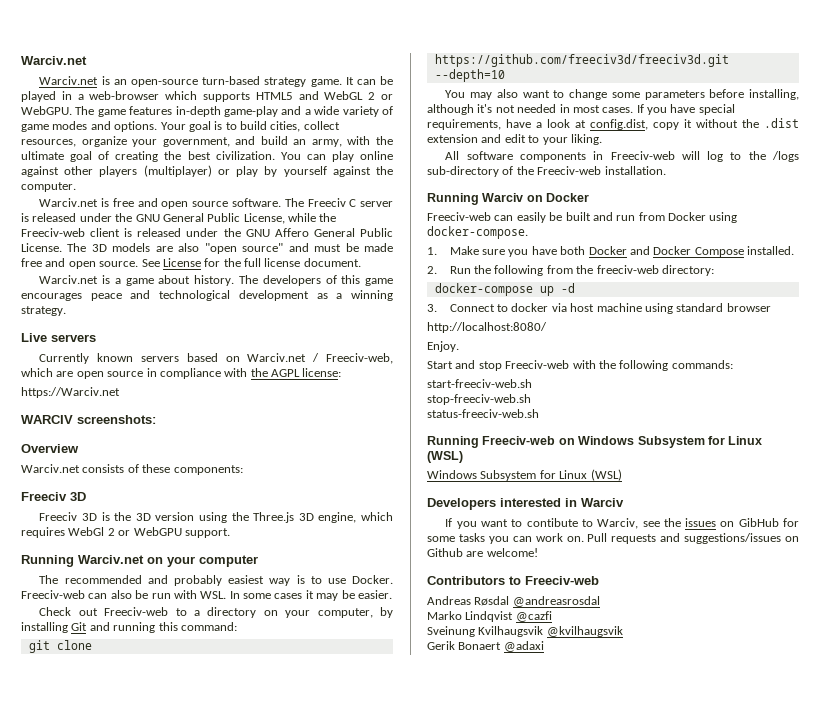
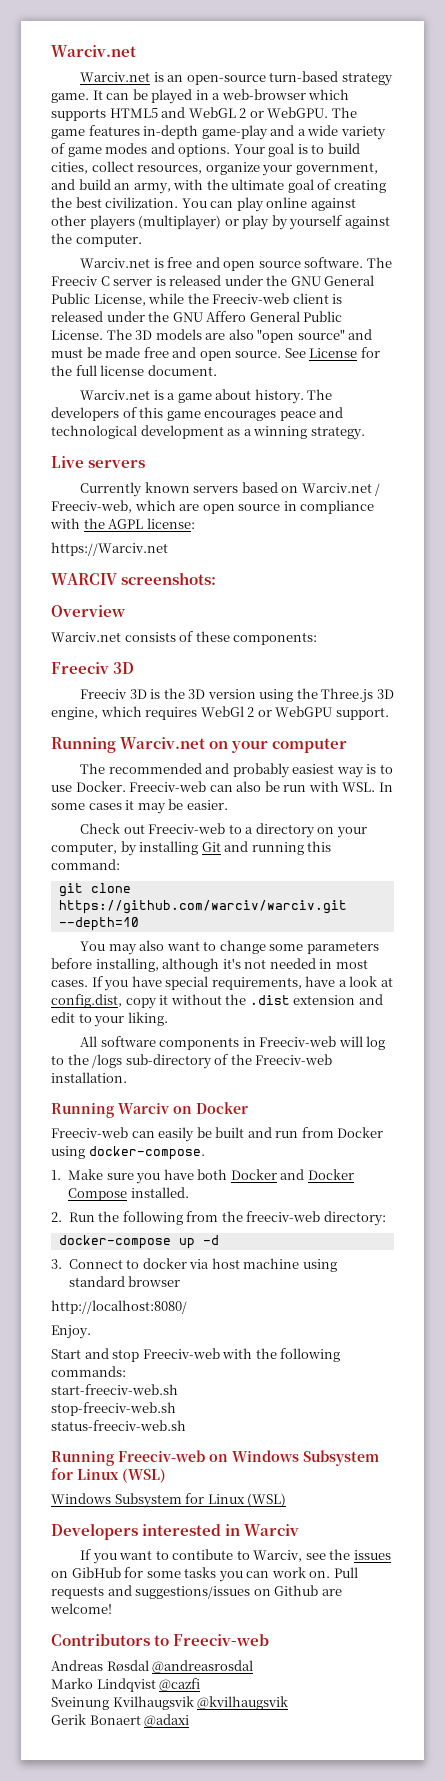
[434,54,729,67] https://github.com/freeciv3d/freeciv3d.git -> [58,900,347,914] https://github.com/warciv/warciv.git

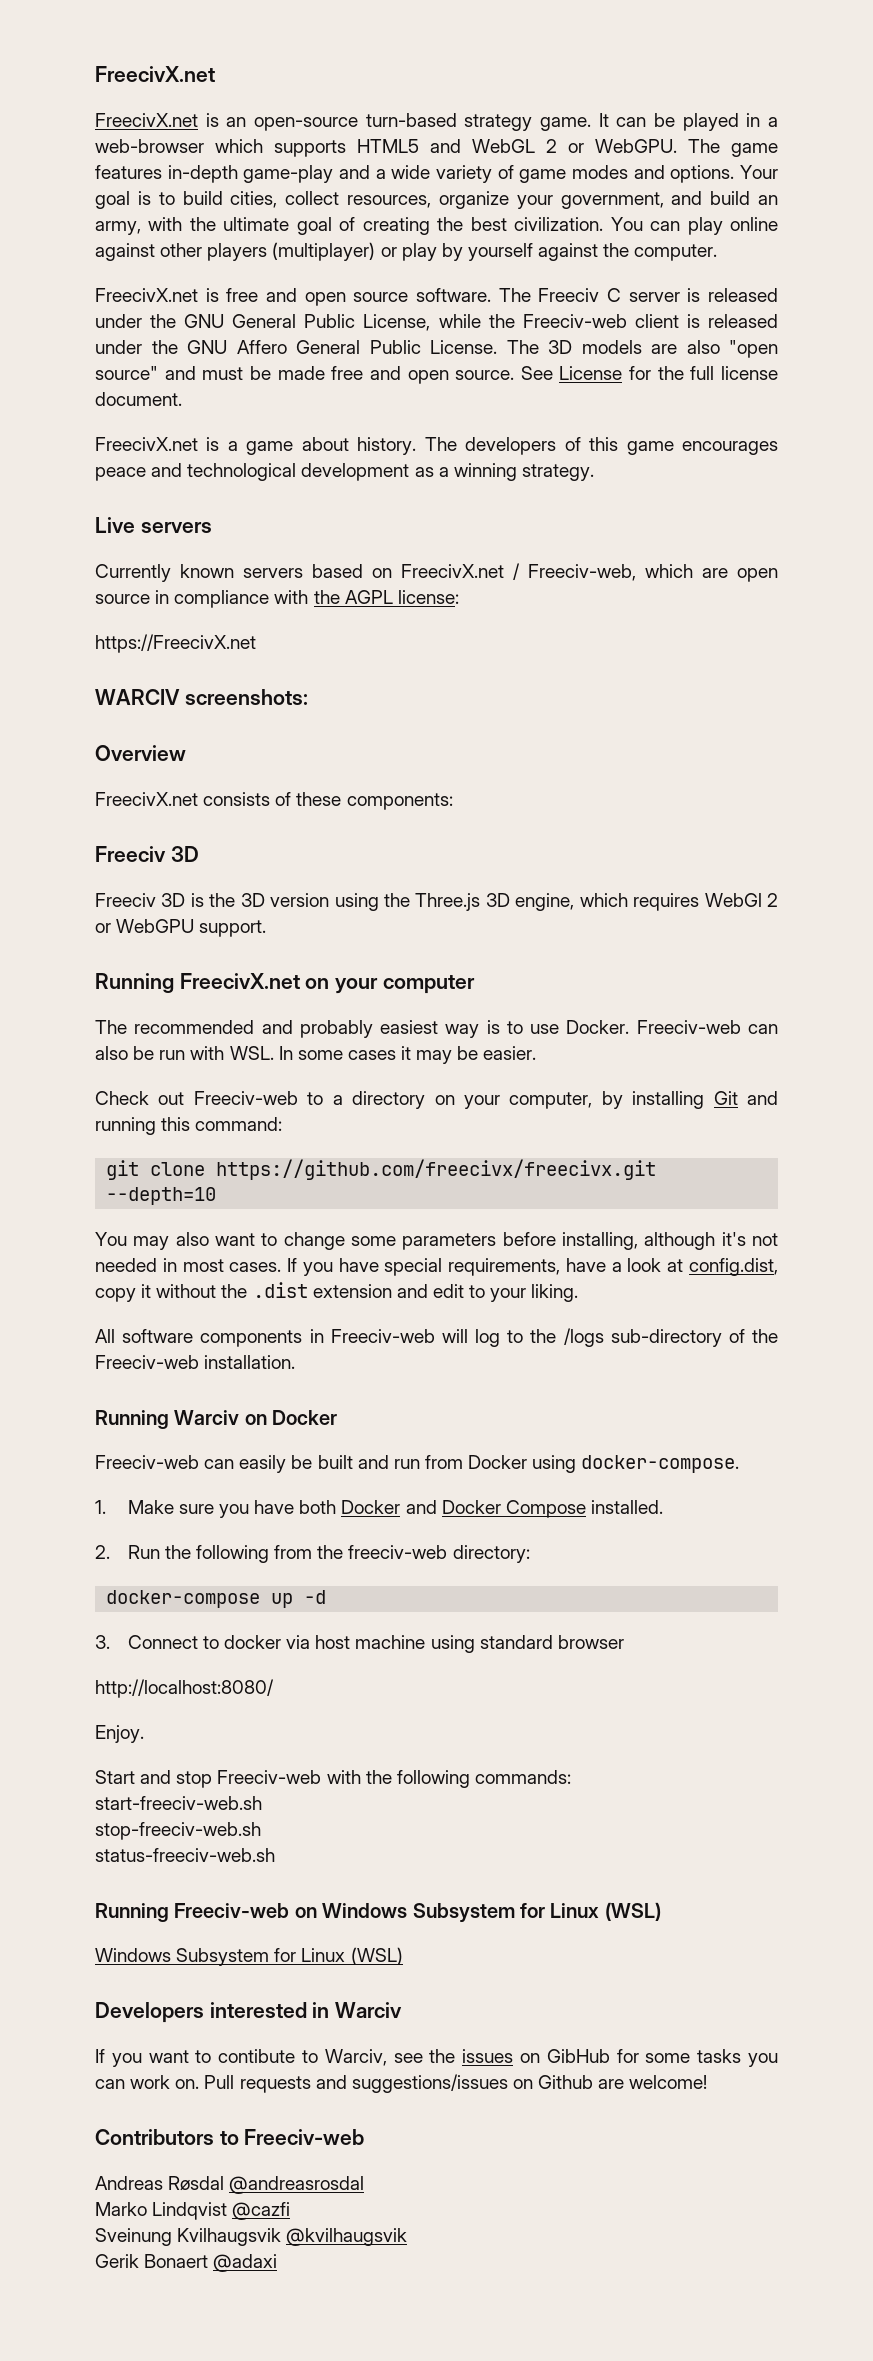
[51,45,136,57] [80,72,151,82] Warciv.net // Warciv.net -> [95,66,215,82] [95,113,198,127] FreecivX.net // FreecivX.net
[80,258,151,268] Warciv.net -> [95,288,198,302] FreecivX.net
[80,390,151,400] Warciv.net -> [95,437,198,451] FreecivX.net
[301,483,372,493] Warciv.net -> [401,564,504,578] FreecivX.net
[51,542,168,556] https://Warciv.net -> [95,634,256,653] https://FreecivX.net
[51,632,121,642] Warciv.net -> [95,792,198,806] FreecivX.net
[120,737,206,749] Warciv.net -> [179,973,300,989] FreecivX.net
[58,900,347,914] https://github.com/warciv/warciv.git -> [216,1159,657,1180] https://github.com/freecivx/freecivx.git

